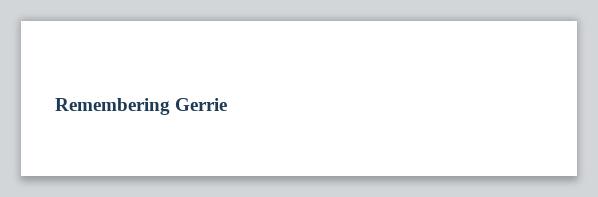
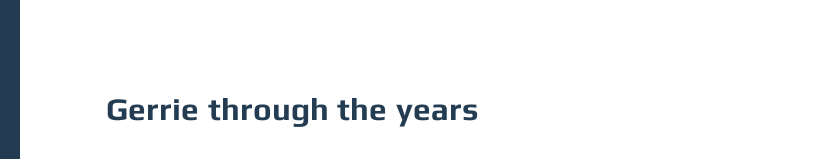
[55,98,228,115] Remembering Gerrie -> [106,97,479,127] Gerrie through the years

